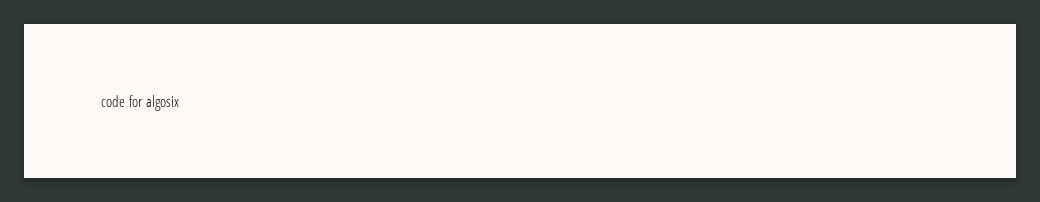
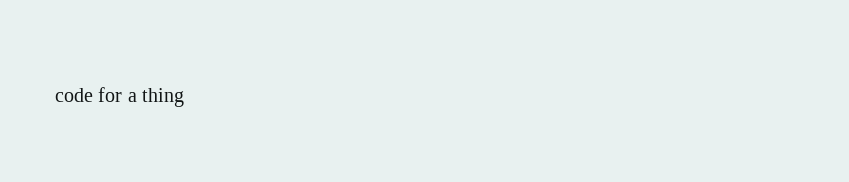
[146,95,180,111] algosix -> [127,88,185,107] a thing

